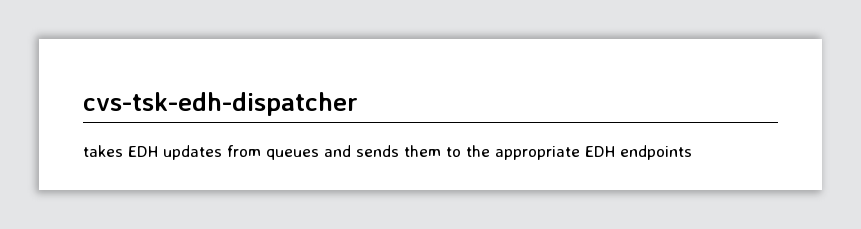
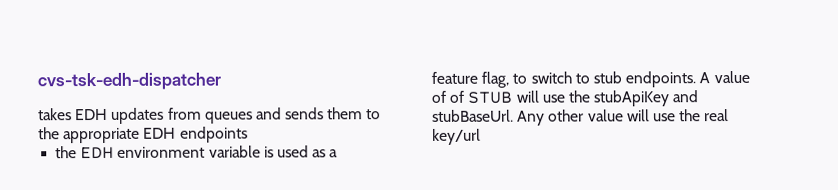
(692, 152) none -> [55,145,339,160] [431,70,750,88] [431,90,700,107] [432,109,730,126] [432,128,482,145] // the EDH environment variable is used as a feature flag, to switch to stub endpoints. A value of of STUB will use the stubApiKey and stubBaseUrl. Any other value will use the real key/url

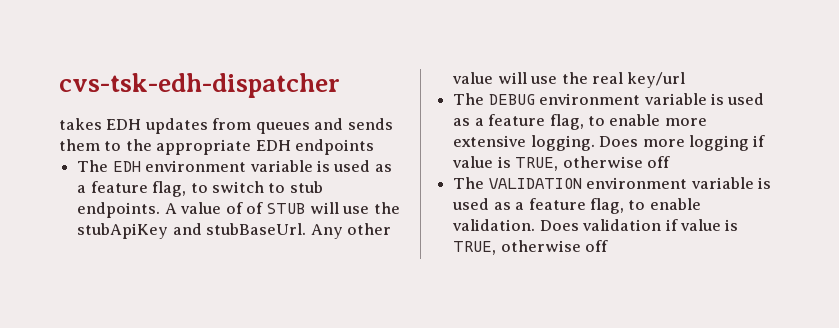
[55,146,78,159] the -> [77,160,109,172] The
(482, 136) none -> [453,93,765,105] [453,114,707,130] [453,135,766,151] [452,156,670,171] [453,177,771,189] [452,198,701,214] [452,219,739,231] [453,240,609,255] // The DEBUG environment variable is used as a feature flag, to enable more extensive logging. Does more logging if value is TRUE, otherwise off // The VALIDATION environment variable is used as a feature flag, to enable validation. Does validation if value is TRUE, otherwise off

